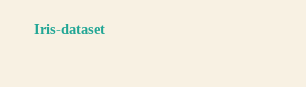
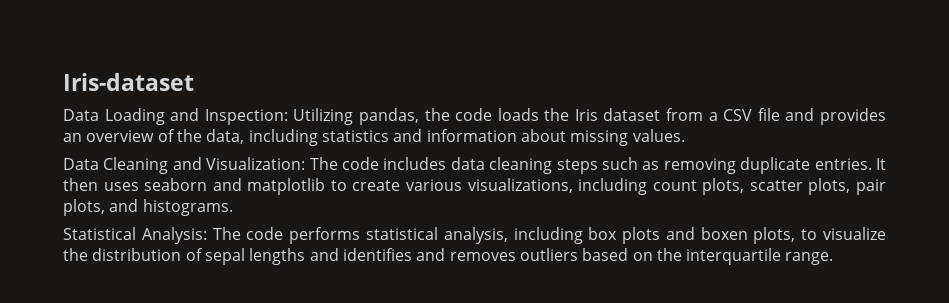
(105, 29) none -> [63,108,887,125] [63,129,685,146] [63,157,886,174] [63,178,886,195] [63,199,233,216] [63,227,887,244] [63,248,834,265] // Data Loading and Inspection: Utilizing pandas, the code loads the Iris dataset from a CSV file and provides an overview of the data, including statistics and information about missing values. // Data Cleaning and Visualization: The code includes data cleaning steps such as removing duplicate entries. It then uses seaborn and matplotlib to create various visualizations, including count plots, scatter plots, pair plots, and histograms. // Statistical Analysis: The code performs statistical analysis, including box plots and boxen plots, to visualize the distribution of sepal lengths and identifies and removes outliers based on the interquartile range.

